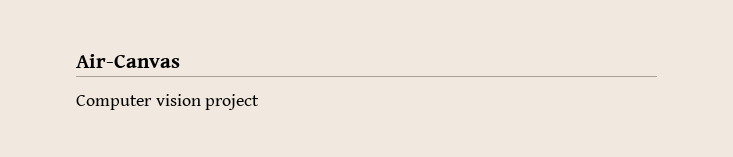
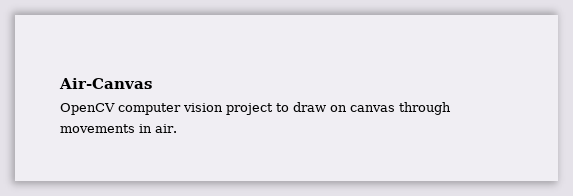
[76,94,260,110] Computer vision project -> [60,102,451,115] [60,124,177,133] OpenCV computer vision project to draw on canvas through movements in air.

